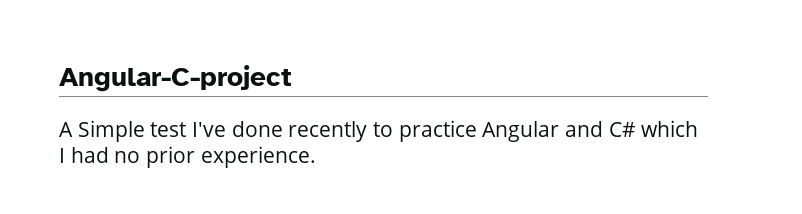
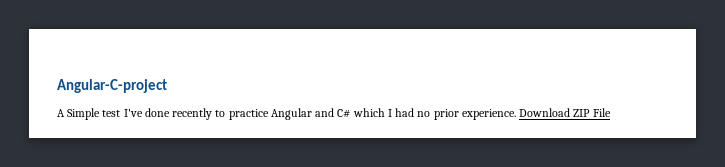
(316, 157) none -> [519,108,611,117] Download ZIP File

